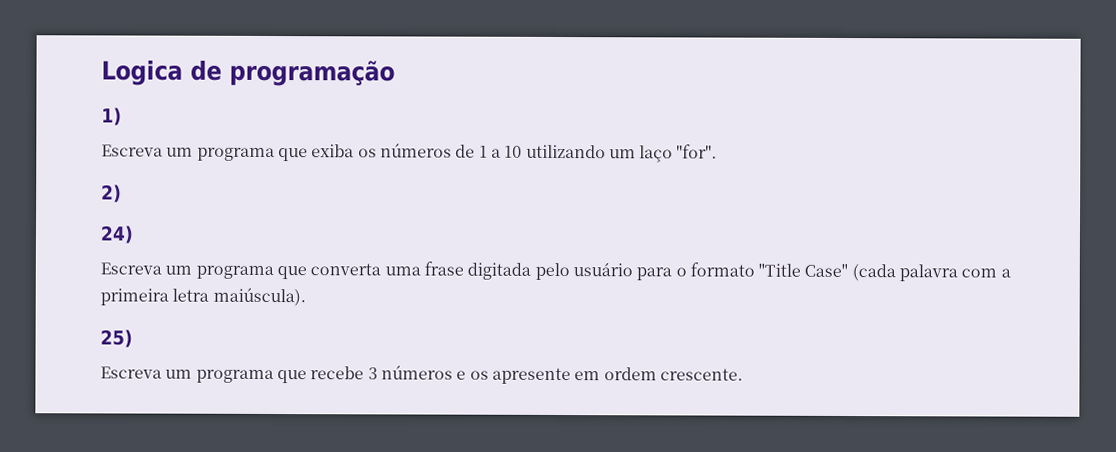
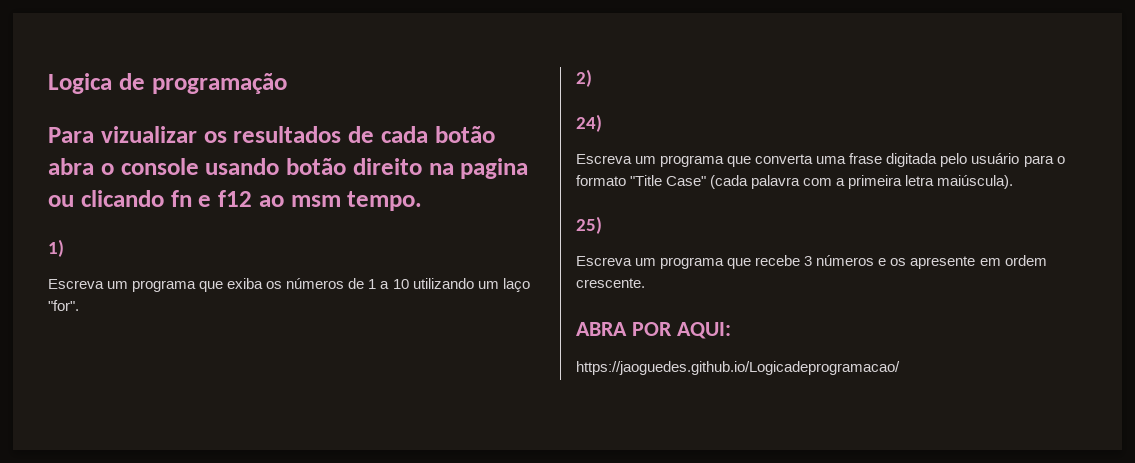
(395, 73) none -> [48,126,495,143] [48,158,529,179] [48,190,423,211] // Para vizualizar os resultados de cada botão abra o console usando botão direito na pagina ou clicando fn e f12 ao msm tempo.
(743, 374) none -> [576,322,731,339] [576,361,900,375] // ABRA POR AQUI: // https://jaoguedes.github.io/Logicadeprogramacao/

